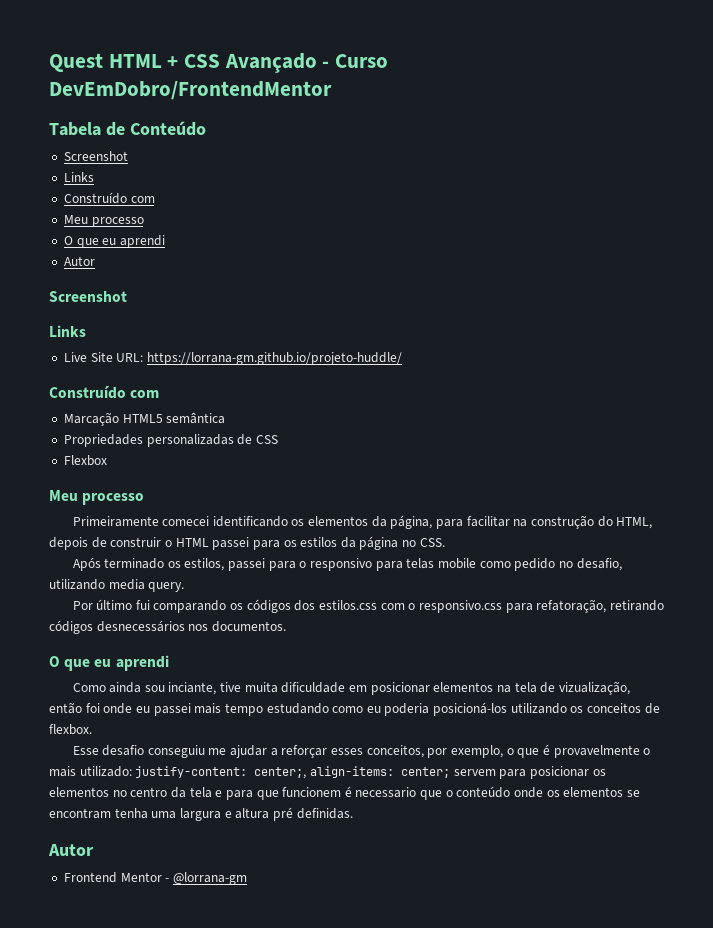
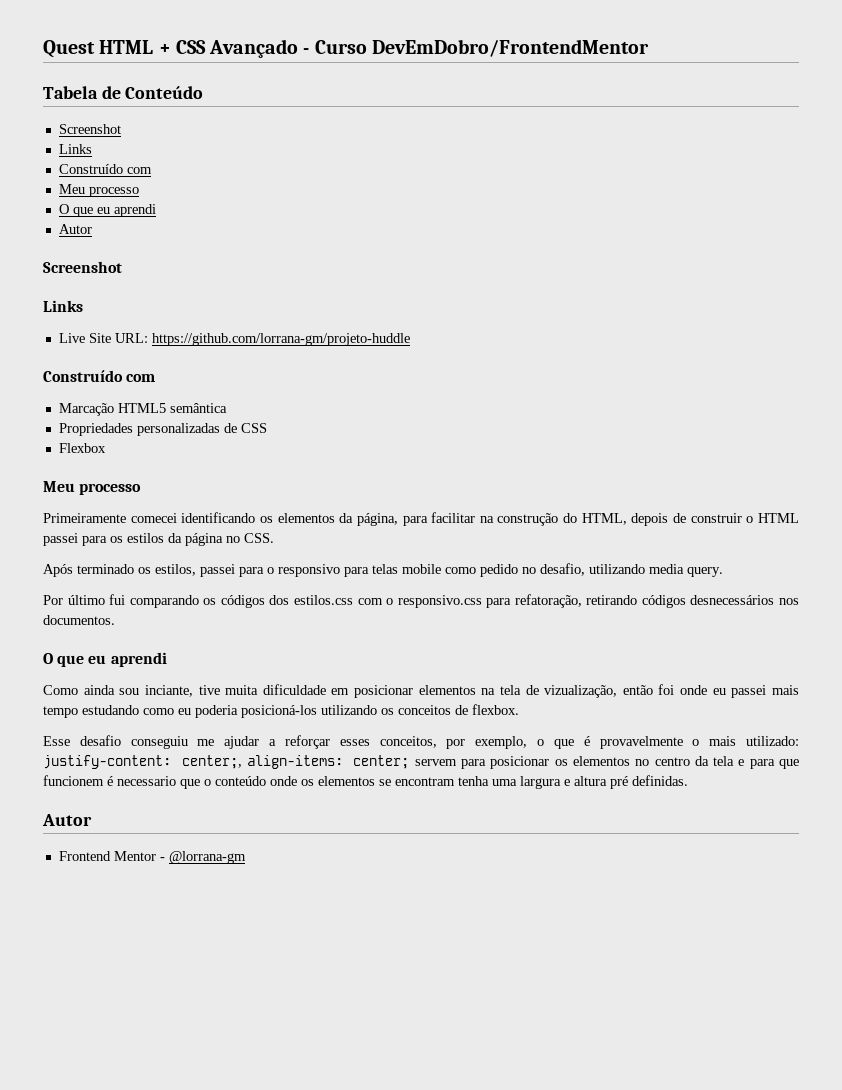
[146,352,402,365] https://lorrana-gm.github.io/projeto-huddle/ -> [151,333,410,346] https://github.com/lorrana-gm/projeto-huddle

